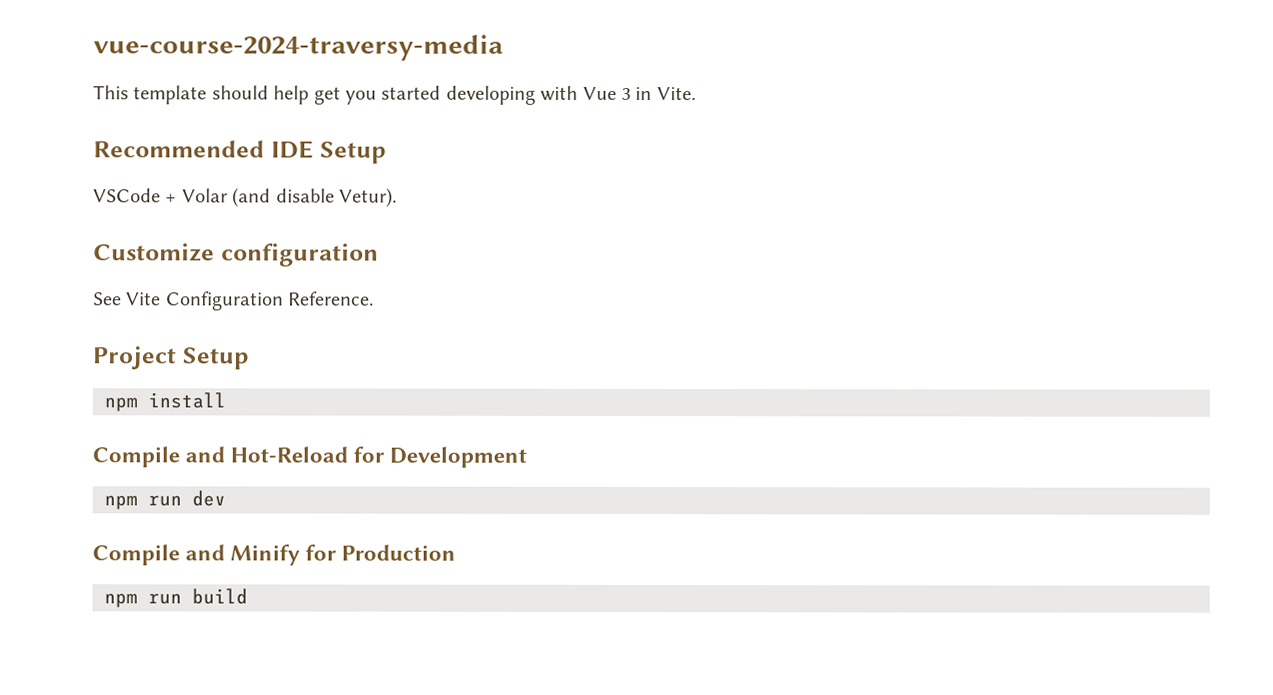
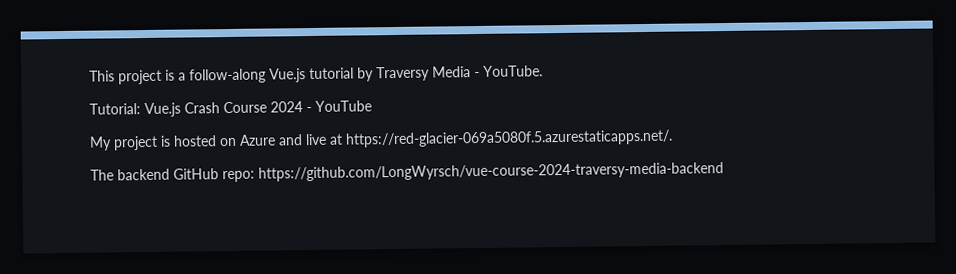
[93,34,504,61] [93,85,696,105] [93,140,387,164] [93,187,397,208] [93,243,379,267] [93,291,375,311] [92,346,249,370] [104,392,226,412] [92,446,528,468] [104,490,226,510] [92,544,457,566] [104,588,248,608] vue-course-2024-traversy-media // This template should help get you started developing with Vue 3 in Vite. // Recommended IDE Setup // VSCode + Volar (and disable Vetur). // Customize configuration // See Vite Configuration Reference. // Project Setup // npm install // Compile and Hot-Reload for Development // npm run dev // Compile and Minify for Production // npm run build -> [89,65,543,85] [89,100,372,118] [89,129,673,151] [90,162,724,183] This project is a follow-along Vue.js tutorial by Traversy Media - YouTube. // Tutorial: Vue.js Crash Course 2024 - YouTube // My project is hosted on Azure and live at https://red-glacier-069a5080f.5.azurestaticapps.net/. // The backend GitHub repo: https://github.com/LongWyrsch/vue-course-2024-traversy-media-backend

